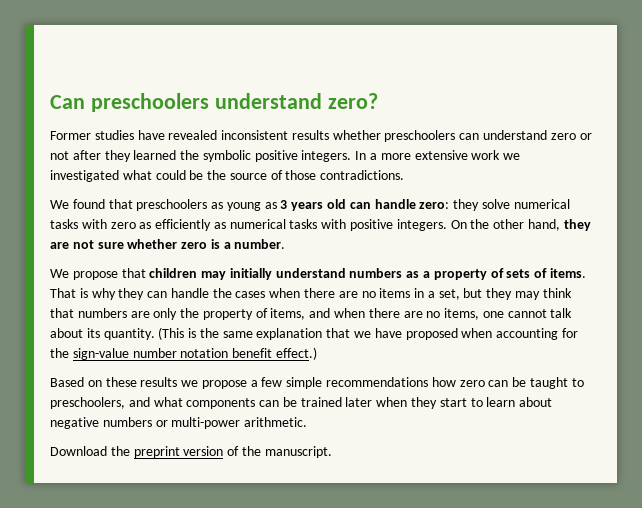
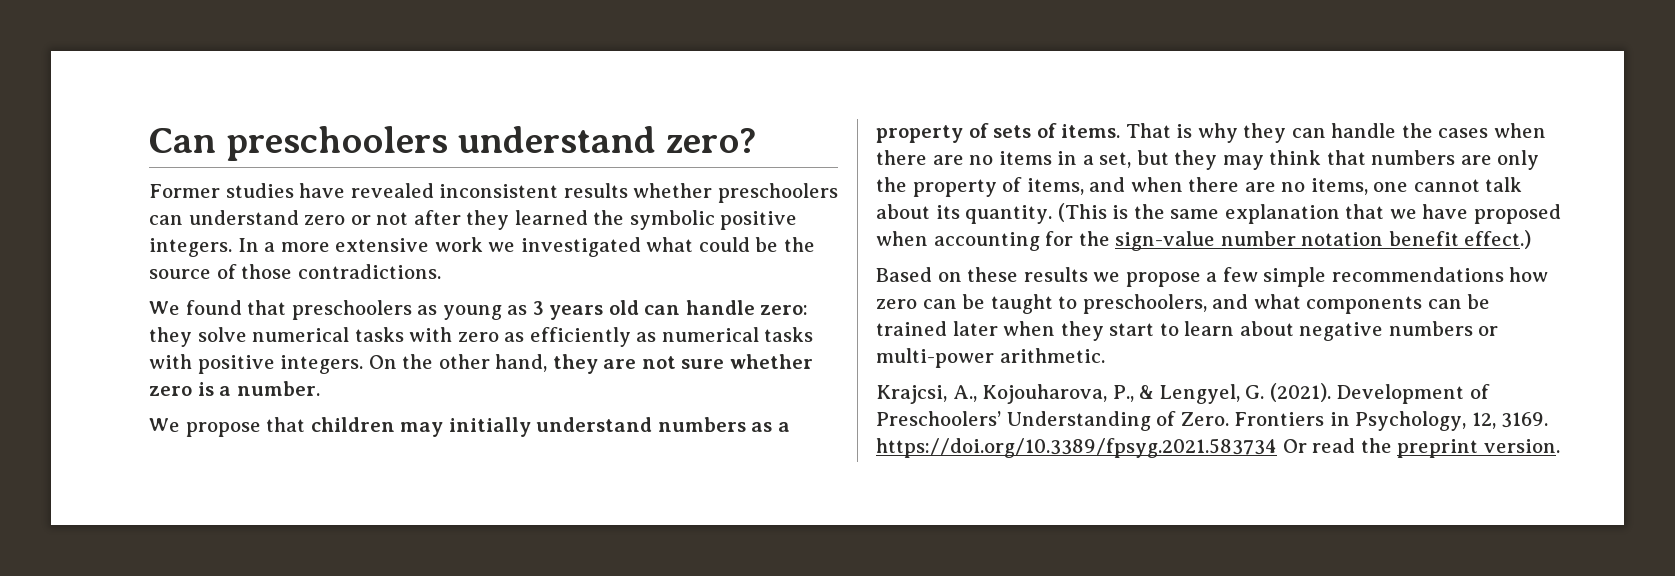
[50,446,332,458] Download the preprint version of the manuscript. -> [876,383,1490,404] [876,411,1549,431] [876,438,1560,458] Krajcsi, A., Kojouharova, P., & Lengyel, G. (2021). Development of Preschoolers’ Understanding of Zero. Frontiers in Psychology, 12, 3169. https://doi.org/10.3389/fpsyg.2021.583734 Or read the preprint version.

